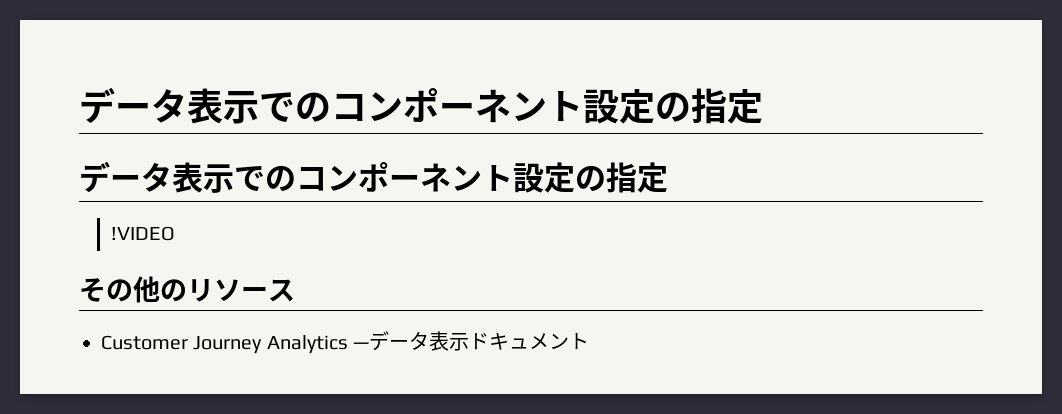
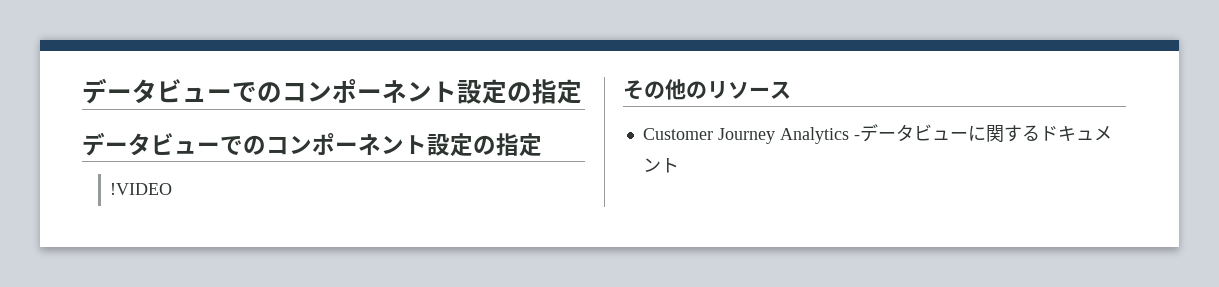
[79,87,259,124] データ表示 -> [82,78,232,104] データビュー
[172,162,234,193] 表示 -> [151,133,220,155] ビュー
[353,331,470,351] —データ表示 -> [853,124,1040,142] -データビューに関する

